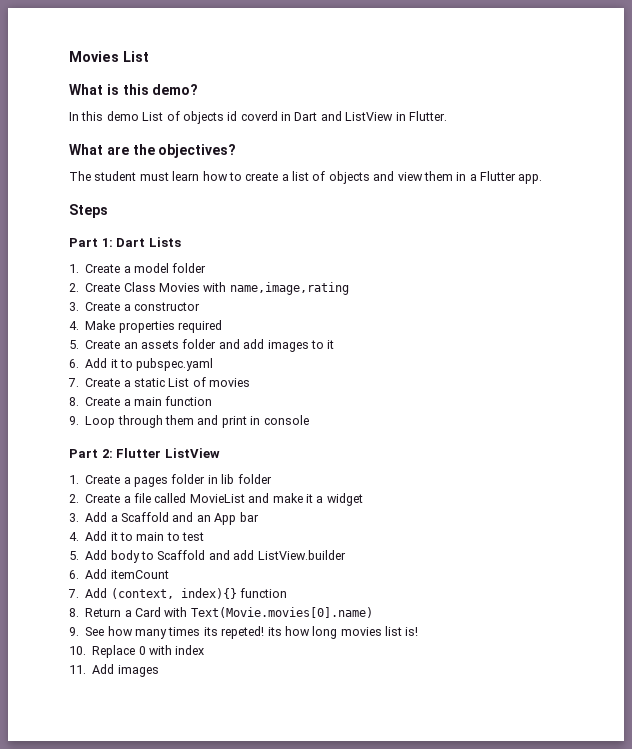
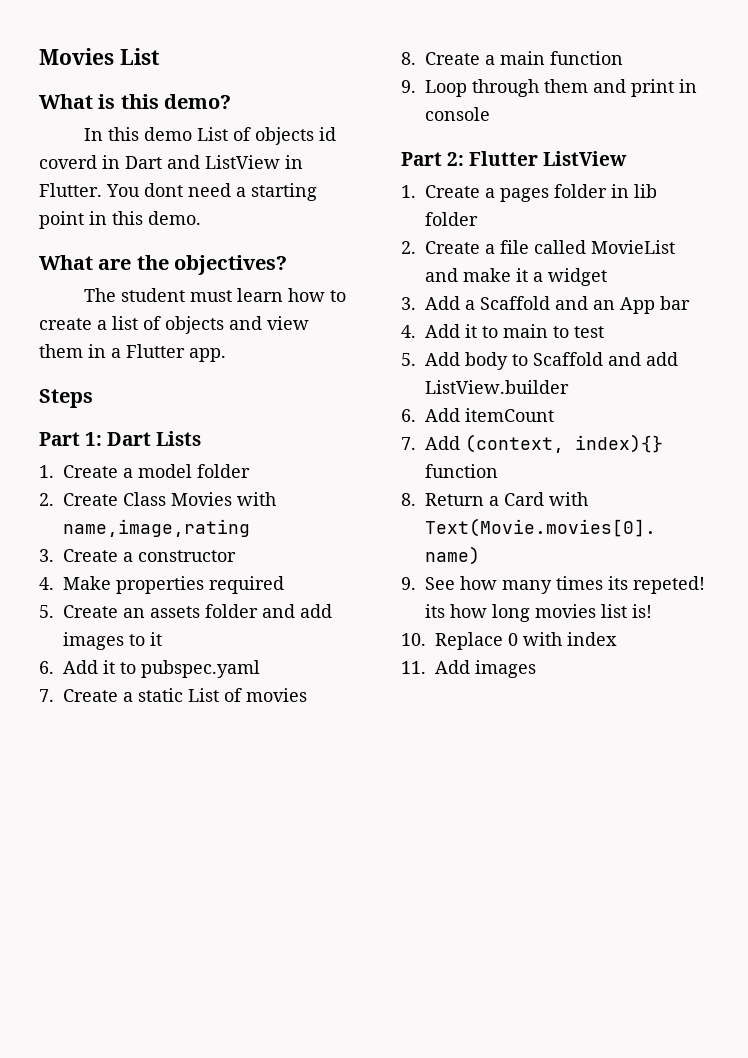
(447, 116) none -> [106,183,317,201] [39,211,201,229] You dont need a starting point in this demo.

